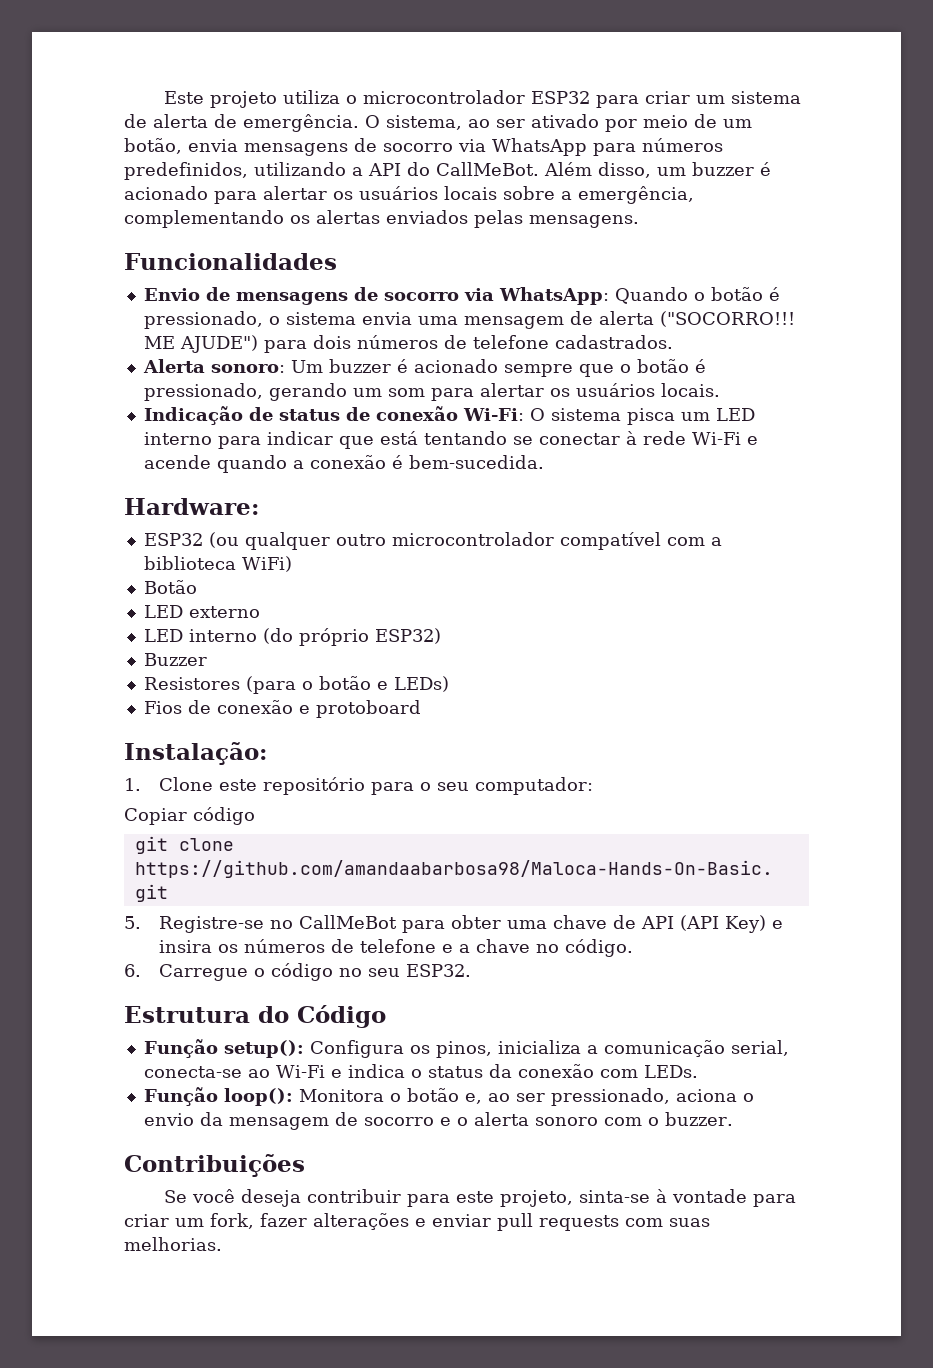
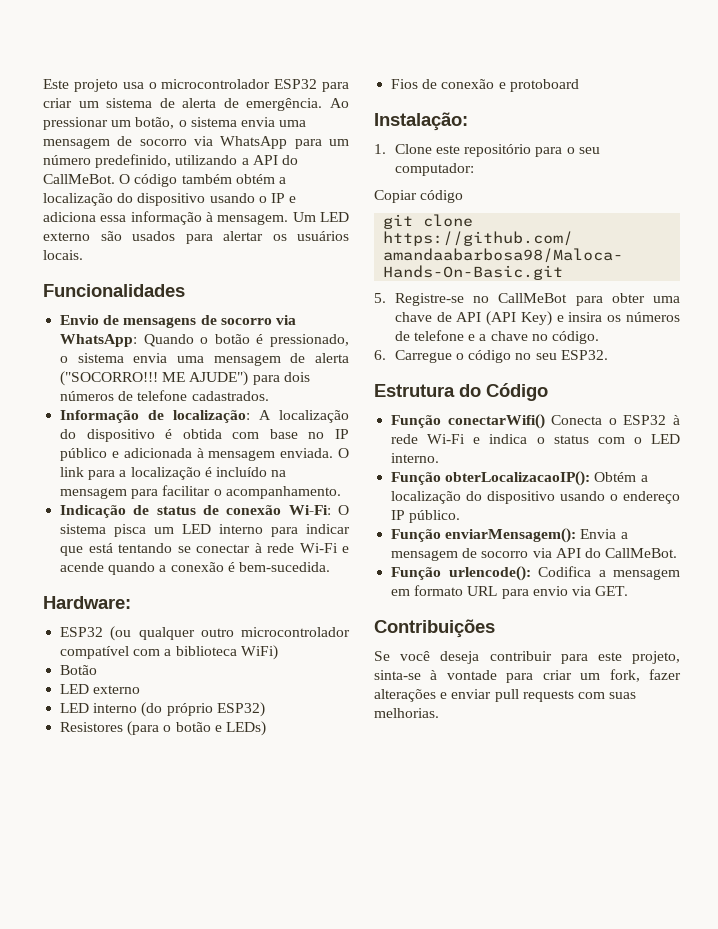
[283,90,341,104] utiliza -> [122,82,144,89] usa
[365,114,752,132] [124,138,348,156] O sistema, ao ser ativado por meio de um botão, envia mensagens -> [329,98,349,108] [43,117,307,130] [43,138,110,149] Ao pressionar um botão, o sistema envia uma mensagem
[642,138,723,152] [124,162,248,180] números predefinidos, -> [329,139,349,146] [43,154,172,168] um número predefinido,
[544,162,771,178] [124,186,694,204] [124,210,639,228] Além disso, um buzzer é acionado para alertar os usuários locais sobre a emergência, complementando os alertas enviados pelas mensagens. -> [119,174,286,187] [43,193,297,206] [43,211,349,225] [43,231,349,244] [43,250,83,260] O código também obtém a localização do dispositivo usando o IP e adiciona essa informação à mensagem. Um LED externo são usados para alertar os usuários locais.
[142,359,706,377] [143,383,720,401] Alerta sonoro: Um buzzer é acionado sempre que o botão é pressionado, gerando um som para alertar os usuários locais. -> [60,410,349,423] [60,429,349,442] [60,448,349,461] [60,467,287,480] [60,485,341,499] Informação de localização: A localização do dispositivo é obtida com base no IP público e adicionada à mensagem enviada. O link para a localização é incluído na mensagem para facilitar o acompanhamento.
[143,653,207,666] // Buzzer -> (265, 709) none
[223,1040,789,1058] [143,1066,270,1078] setup(): Configura os pinos, inicializa a comunicação serial, conecta-se ao -> [447,414,680,429] [391,434,419,444] conectarWifi() Conecta o ESP32 à rede
[488,1064,698,1078] [143,1087,754,1106] [143,1112,733,1130] da conexão com LEDs. // Função loop(): Monitora o botão e, ao ser pressionado, aciona o envio da mensagem de socorro e o alerta sonoro com o buzzer. -> [597,434,680,444] [391,453,440,463] [391,471,648,486] [391,491,680,504] [391,510,461,523] [391,528,628,543] [391,548,678,561] [391,566,680,581] [391,585,629,599] com o LED interno. // Função obterLocalizacaoIP(): Obtém a localização do dispositivo usando o endereço IP público. // Função enviarMensagem(): Envia a mensagem de socorro via API do CallMeBot. // Função urlencode(): Codifica a mensagem em formato URL para envio via GET.

